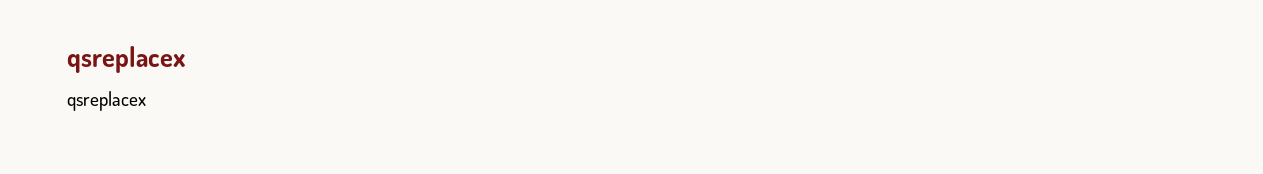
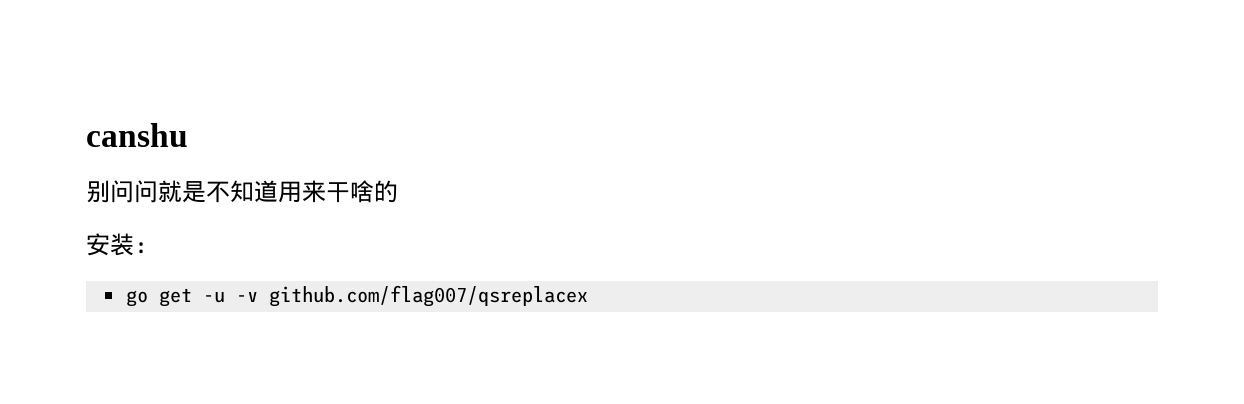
[67,46,185,73] [67,91,146,111] qsreplacex // qsreplacex -> [86,123,188,147] [86,180,398,203] [86,233,148,256] [125,285,588,307] canshu // 别问问就是不知道用来干啥的 // 安装: // go get -u -v github.com/flag007/qsreplacex

